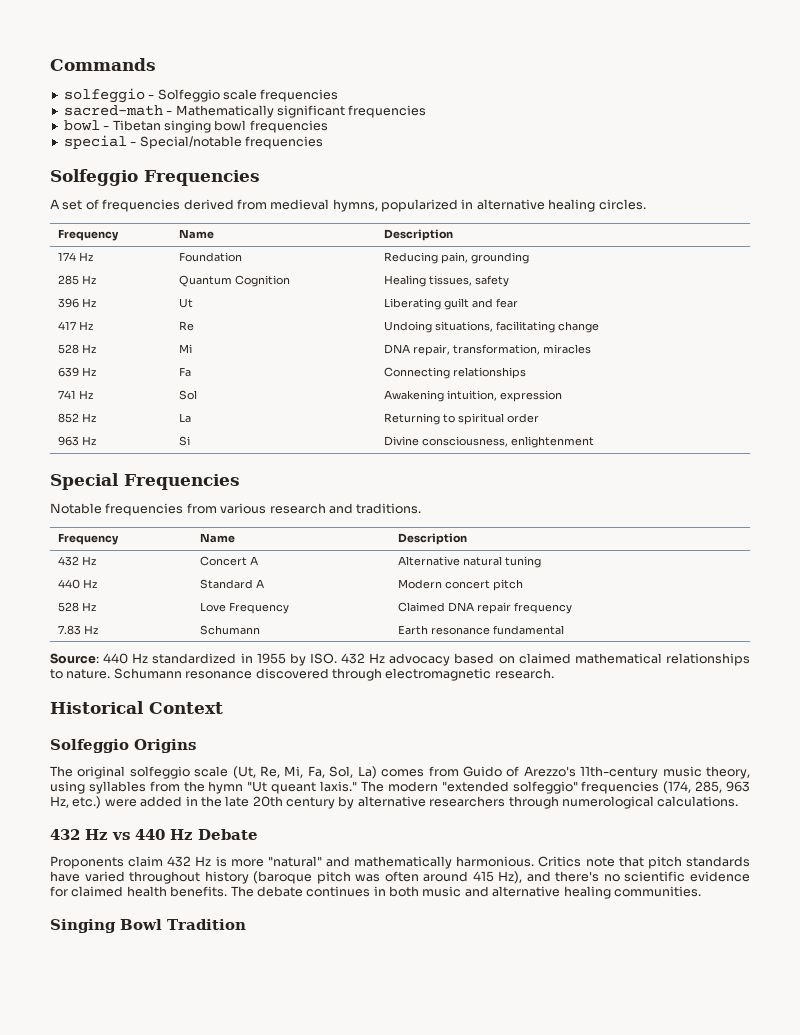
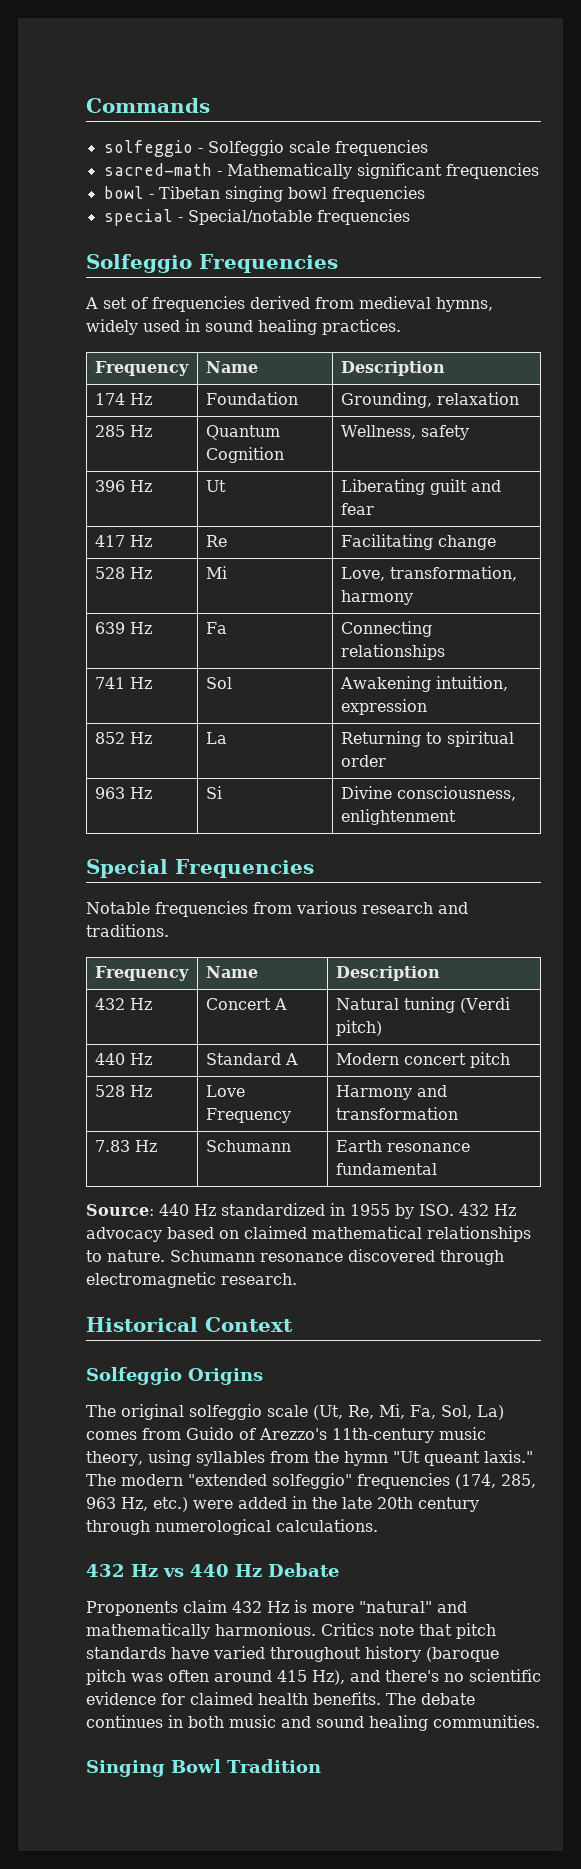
[381,199,646,212] popularized in alternative healing circles. -> [86,319,401,335] widely used in sound healing practices.
[383,252,529,264] Reducing pain, grounding -> [340,392,519,408] Grounding, relaxation
[383,275,472,287] Healing tissues, -> [340,425,416,439] Wellness,
[383,321,555,333] Undoing situations, facilitating -> [340,534,433,550] Facilitating
[383,344,591,356] DNA repair, transformation, miracles -> [340,566,517,581] [340,590,413,605] Love, transformation, harmony
[397,556,502,566] Alternative natural -> [335,998,399,1010] Natural
(541, 562) none -> [459,997,510,1013] [335,1020,382,1036] (Verdi pitch)
[397,602,572,614] Claimed DNA repair frequency -> [335,1085,447,1100] [335,1107,458,1120] Harmony and transformation
[338,796,506,809] by alternative researchers -> (479, 1504) none
[492,886,561,897] alternative -> [316,1716,364,1728] sound

